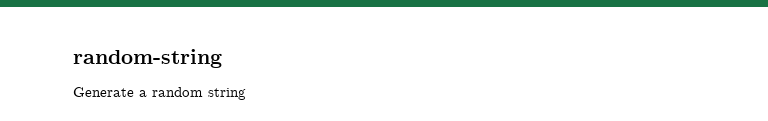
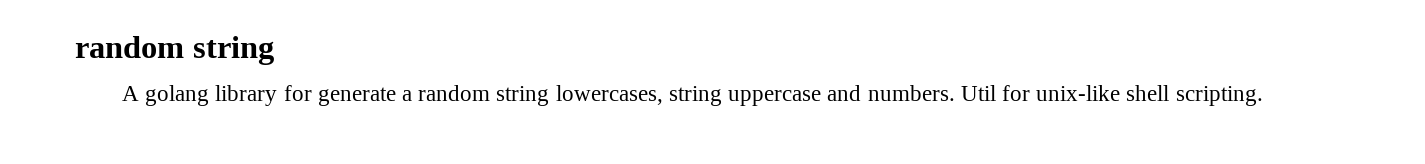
[73,49,222,68] [73,87,246,100] random-string // Generate a random string -> [75,36,274,65] [122,85,1263,106] random string // A golang library for generate a random string lowercases, string uppercase and numbers. Util for unix-like shell scripting.

